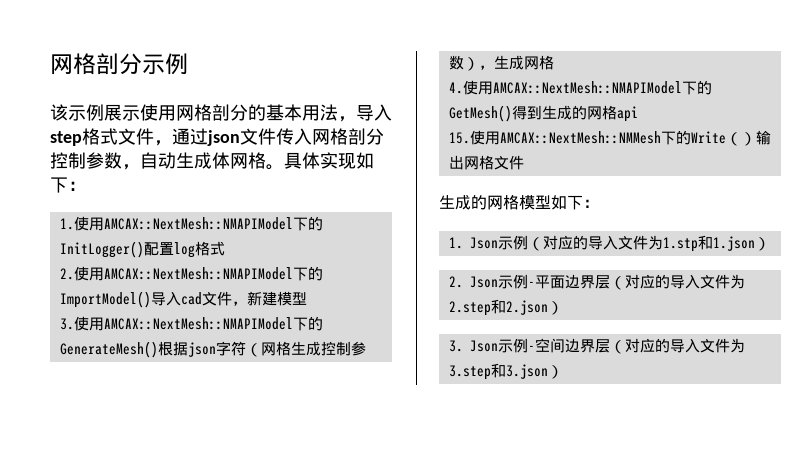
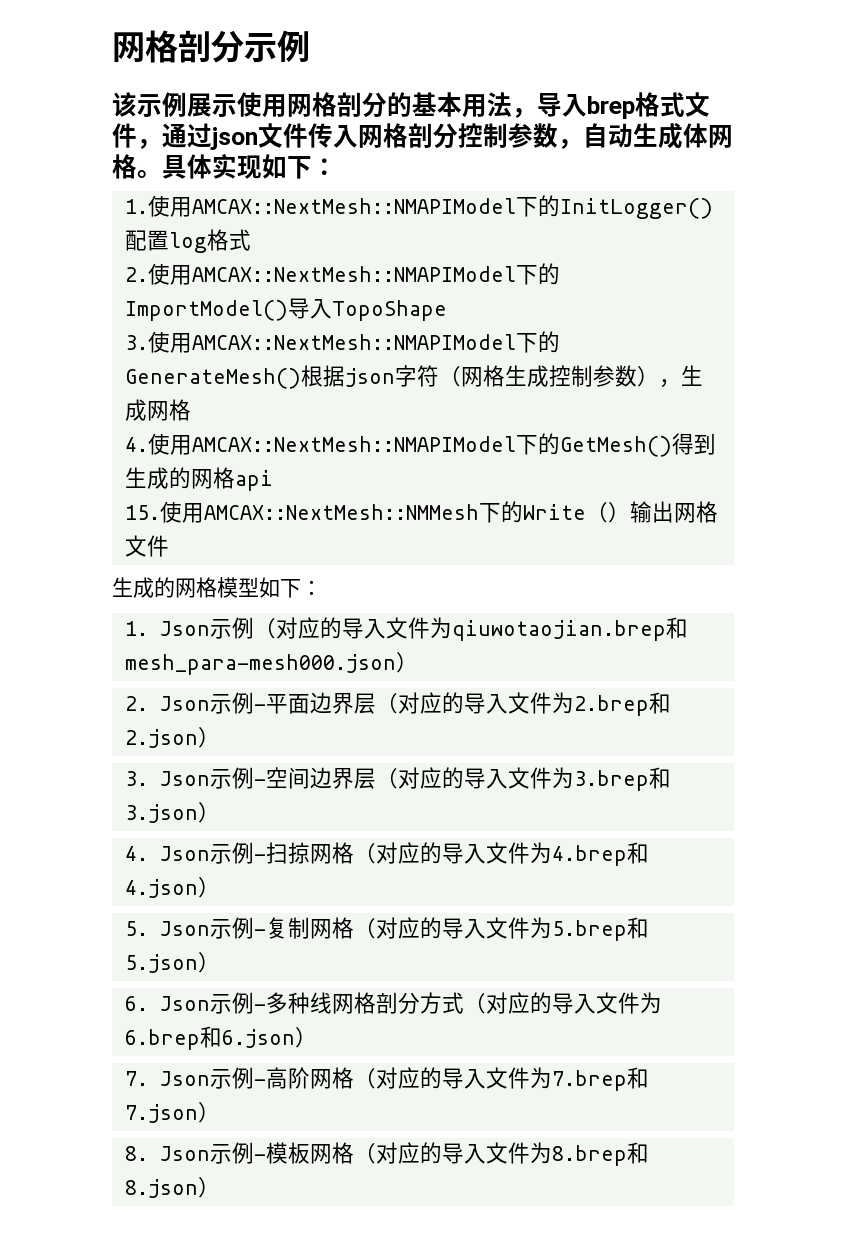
[50,131,82,146] step -> [587,96,635,119] brep
[180,291,307,306] cad文件，新建模型 -> [331,300,447,321] TopoShape
[662,235,755,252] 1.stp和1.json -> [451,617,688,641] [124,654,396,675] qiuwotaojian.brep和mesh_para-mesh000.json
[448,301,491,316] 2.step -> [573,695,649,716] 2.brep
[448,365,491,380] 3.step -> [573,770,649,791] 3.brep
(563, 372) none -> [124,842,649,866] [124,877,220,898] [124,917,649,941] [124,952,220,973] [124,992,662,1014] [124,1026,317,1050] [124,1067,649,1091] [124,1102,220,1123] [124,1142,649,1166] [124,1177,220,1198] // 4. Json示例-扫掠网格（对应的导入文件为4.brep和4.json） // 5. Json示例-复制网格（对应的导入文件为5.brep和5.json） // 6. Json示例-多种线网格剖分方式（对应的导入文件为6.brep和6.json） // 7. Json示例-高阶网格（对应的导入文件为7.brep和7.json） // 8. Json示例-模板网格（对应的导入文件为8.brep和8.json）

